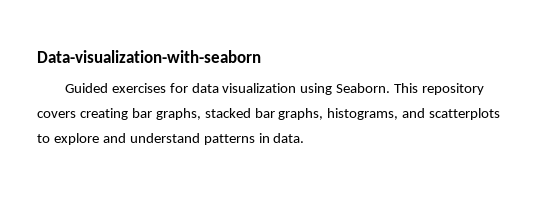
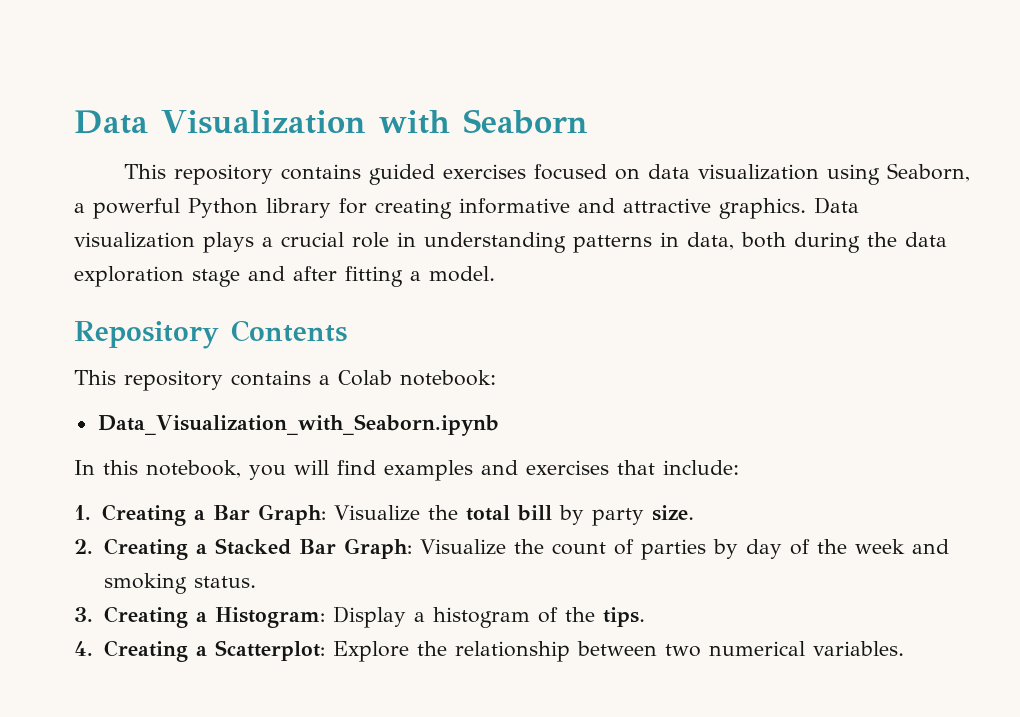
[37,50,261,63] [64,83,485,95] [37,108,501,120] [37,133,305,145] Data-visualization-with-seaborn // Guided exercises for data visualization using Seaborn. This repository covers creating bar graphs, stacked bar graphs, histograms, and scatterplots to explore and understand patterns in data. -> [74,109,588,134] [123,163,970,185] [74,197,859,219] [74,232,947,253] [74,266,495,287] [74,320,347,349] [74,370,496,391] [97,414,499,436] [74,460,739,481] [74,504,694,526] [74,538,949,560] [103,573,256,594] [74,606,645,628] [74,640,904,662] Data Visualization with Seaborn // This repository contains guided exercises focused on data visualization using Seaborn, a powerful Python library for creating informative and attractive graphics. Data visualization plays a crucial role in understanding patterns in data, both during the data exploration stage and after fitting a model. // Repository Contents // This repository contains a Colab notebook: // Data_Visualization_with_Seaborn.ipynb // In this notebook, you will find examples and exercises that include: // 1. Creating a Bar Graph: Visualize the total bill by party size. // 2. Creating a Stacked Bar Graph: Visualize the count of parties by day of the week and smoking status. // 3. Creating a Histogram: Display a histogram of the tips. // 4. Creating a Scatterplot: Explore the relationship between two numerical variables.

